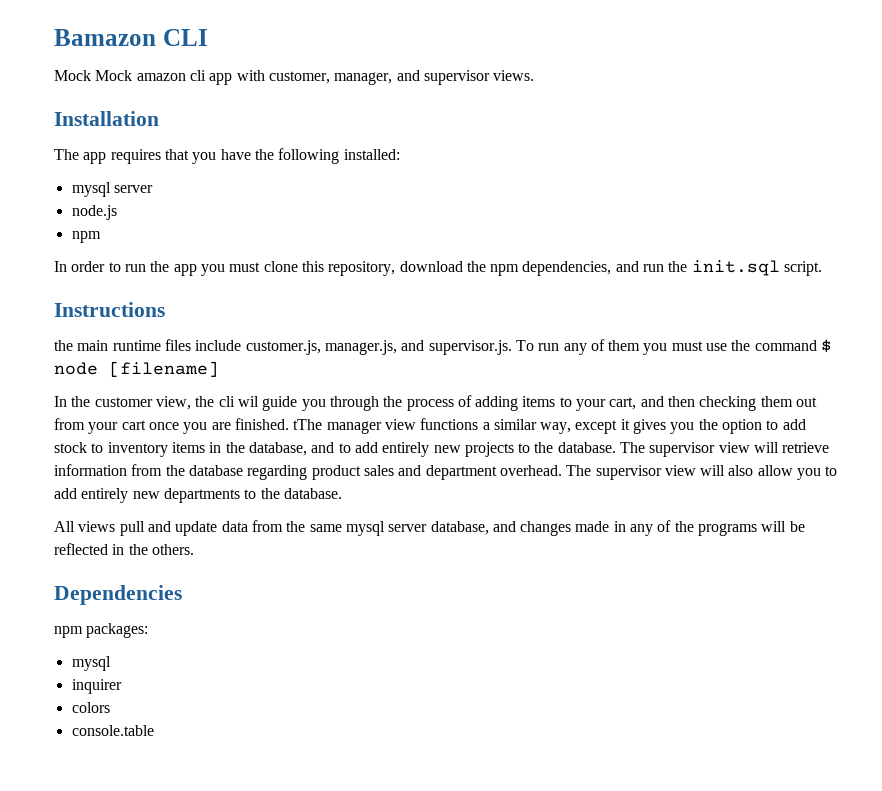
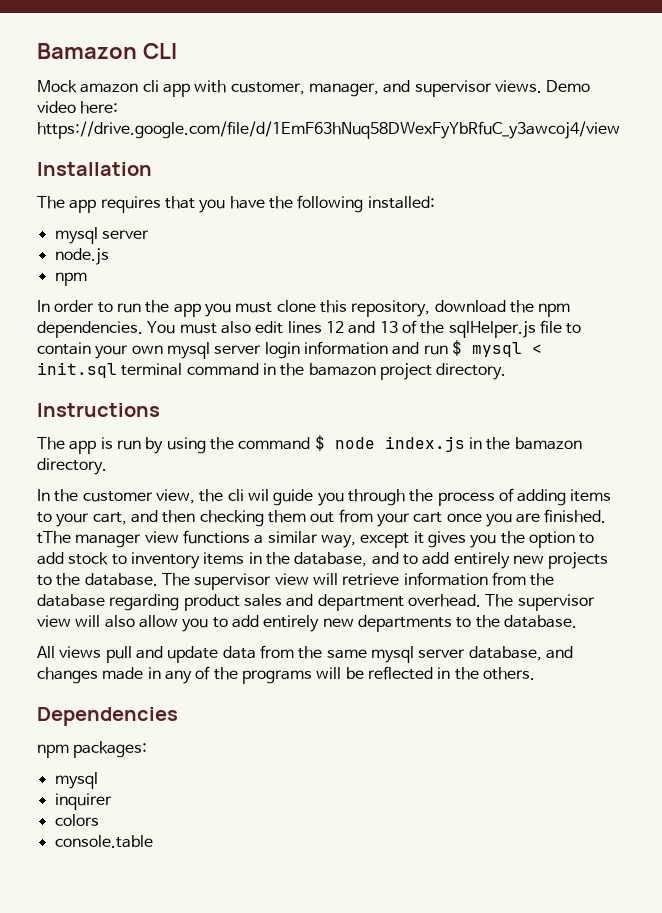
[95,70,133,81] Mock -> (77, 86) none
(535, 75) none -> [546,80,591,92] [37,101,119,114] [37,121,620,139] Demo video here: https://drive.google.com/file/d/1EmF63hNuq58DWexFyYbRfuC_y3awcoj4/view
[522,260,823,276] [54,302,165,317] [54,339,833,355] [54,361,219,377] dependencies, and run the init.sql script. // Instructions // the main runtime files include customer.js, manager.js, and supervisor.js. To run any of them you must use the command $ node [filename] -> [37,320,582,338] [37,340,542,359] [37,362,507,380] [37,403,160,417] [37,435,582,454] [37,458,107,475] dependencies. You must also edit lines 12 and 13 of the sqlHelper.js file to contain your own mysql server login information and run $ mysql < init.sql terminal command in the bamazon project directory. // Instructions // The app is run by using the command $ node index.js in the bamazon directory.

